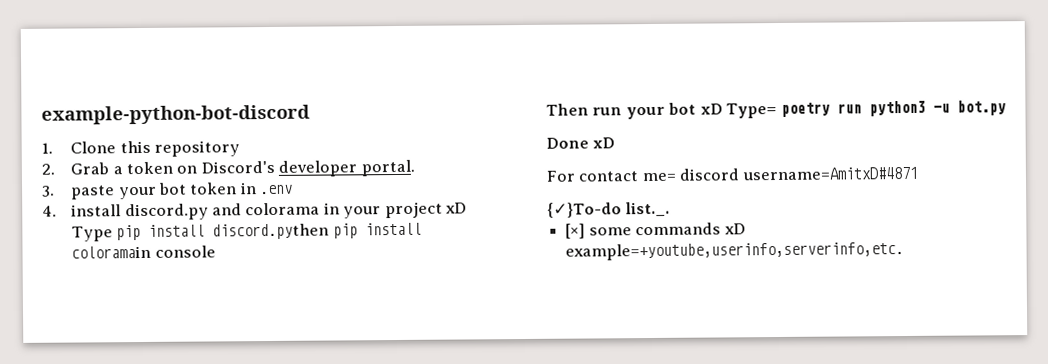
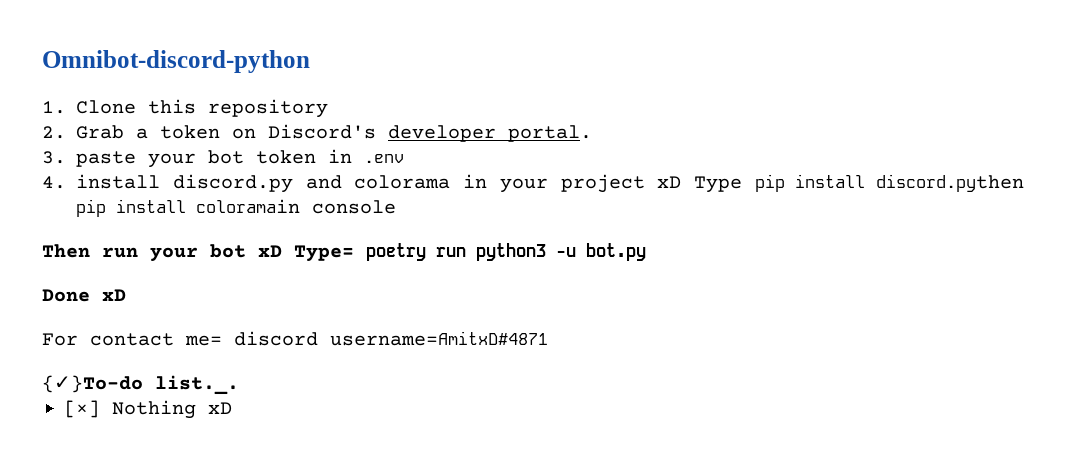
[41,104,310,125] example-python-bot-discord -> [42,50,310,73] Omnibot-discord-python
[588,222,746,236] [565,242,905,261] some commands xD example=+youtube,userinfo,serverinfo,etc. -> [112,400,232,419] Nothing xD

